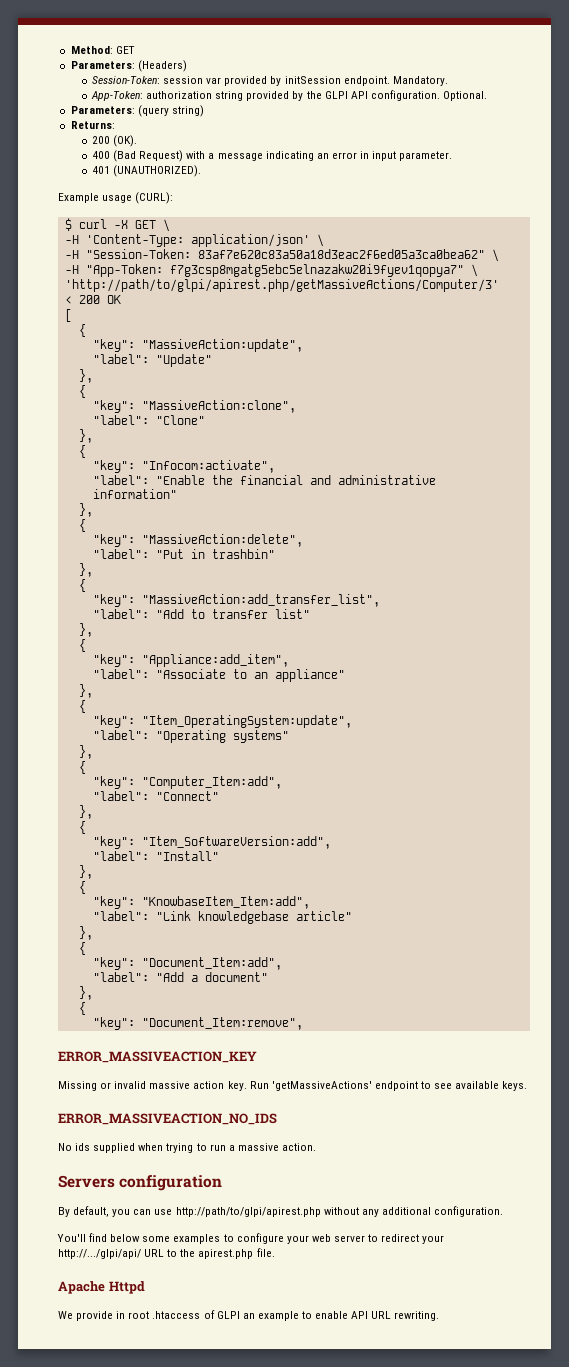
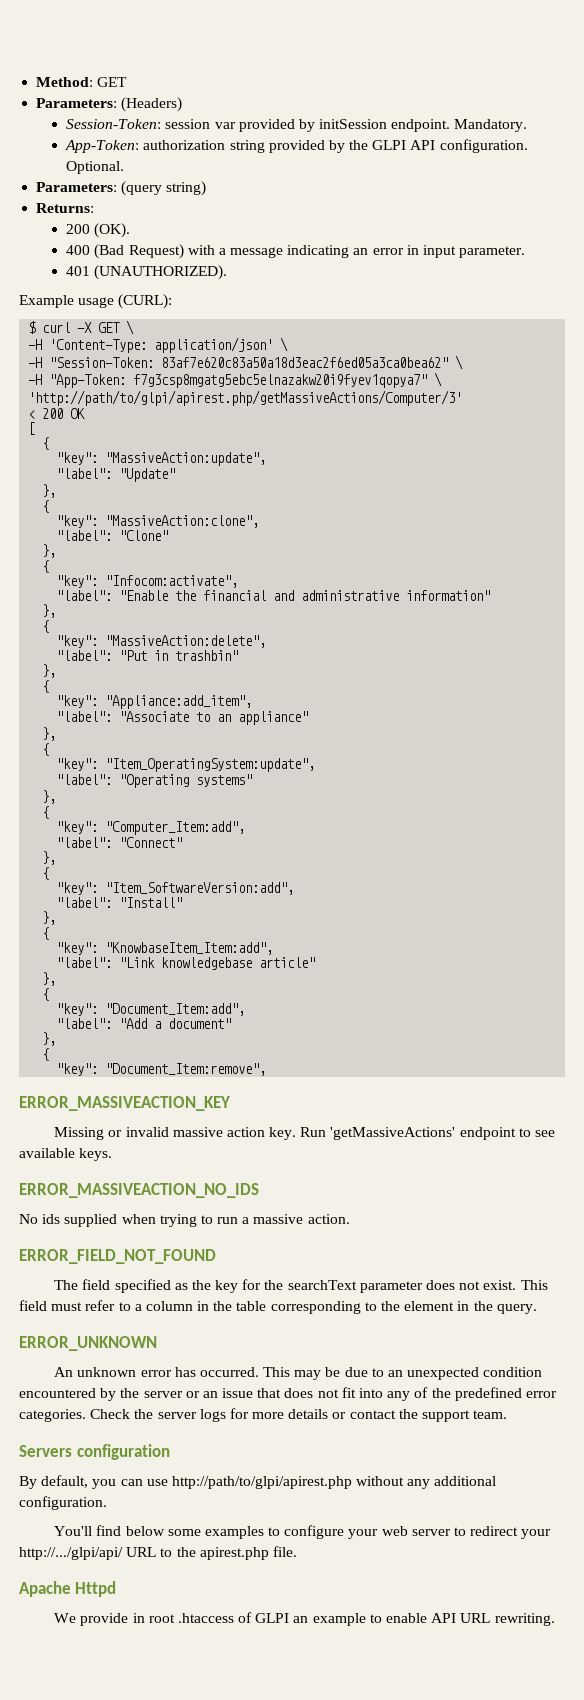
[92,594,380,607] [92,609,310,619] [78,623,93,637] [78,639,86,652] // "key": "MassiveAction:add_transfer_list", // "label": "Add to transfer list" // }, // { -> (50, 686) none
(316, 1147) none -> [19,1249,216,1264] [54,1279,548,1293] [19,1300,537,1314] [19,1336,157,1351] [54,1367,543,1380] [19,1387,557,1401] [19,1408,508,1422] // ERROR_FIELD_NOT_FOUND // The field specified as the key for the searchText parameter does not exist. This field must refer to a column in the table corresponding to the element in the query. // ERROR_UNKNOWN // An unknown error has occurred. This may be due to an unexpected condition encountered by the server or an issue that does not fit into any of the predefined error categories. Check the server logs for more details or contact the support team.

